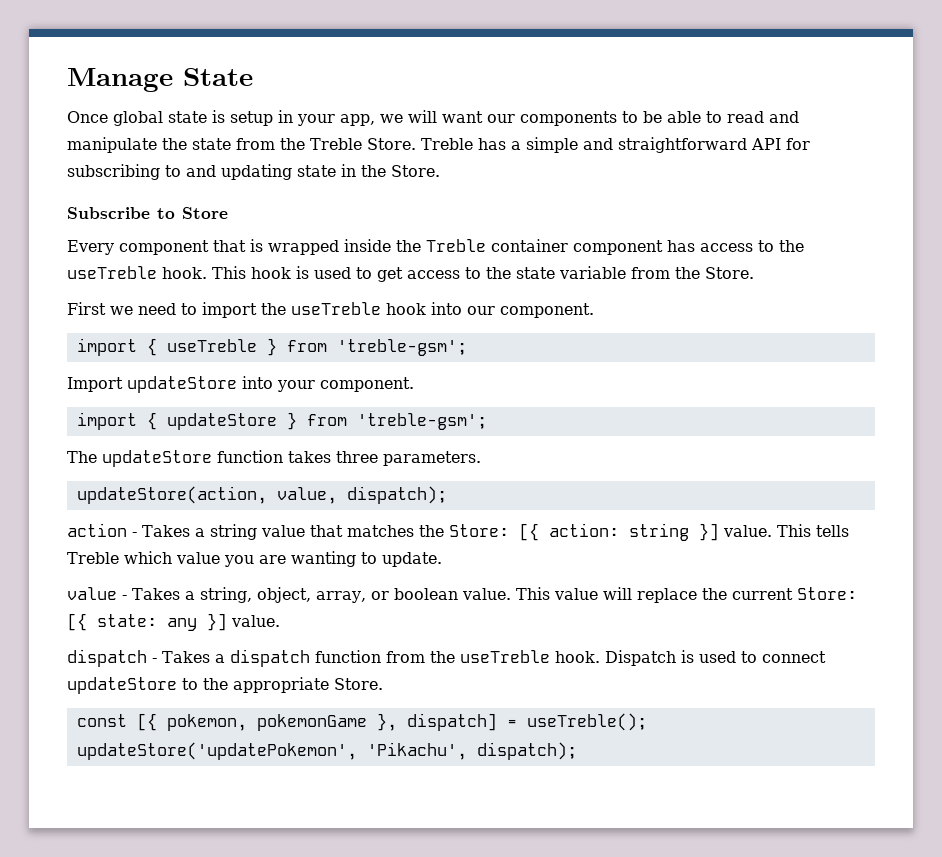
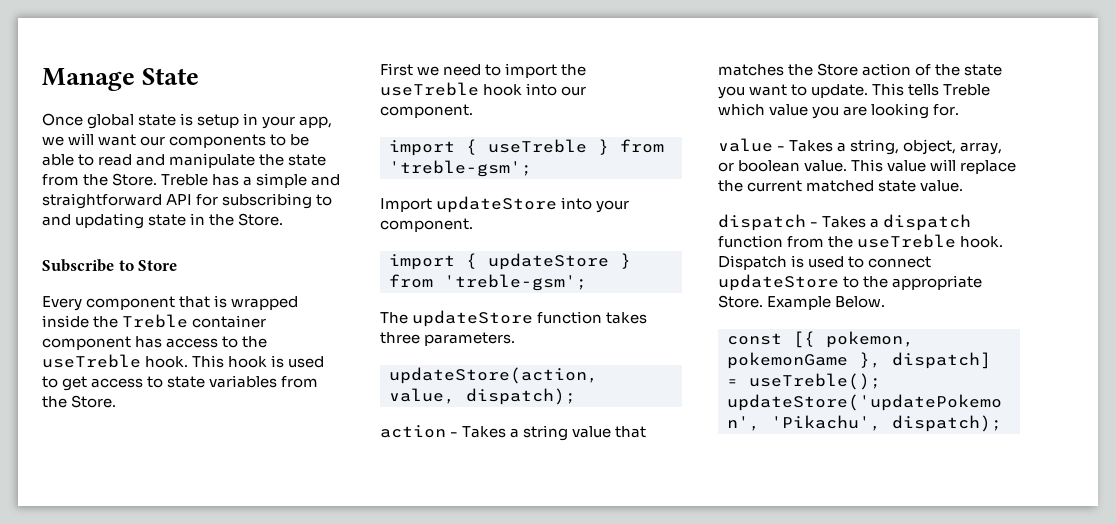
[310,138,362,150] Treble -> (109, 180) none
[486,266,626,279] the state variable -> [167,375,278,388] state variables
[448,523,772,541] Store: [{ action: string }] value. -> [817,63,1003,76] [718,84,869,99] Store action of the state you want to update.
[291,551,442,567] wanting to update. -> [871,103,960,119] looking for.
[796,587,857,600] [67,613,227,631] Store: [{ state: any }] -> [806,180,917,192] matched state
(383, 684) none -> [767,296,886,310] Example Below.

